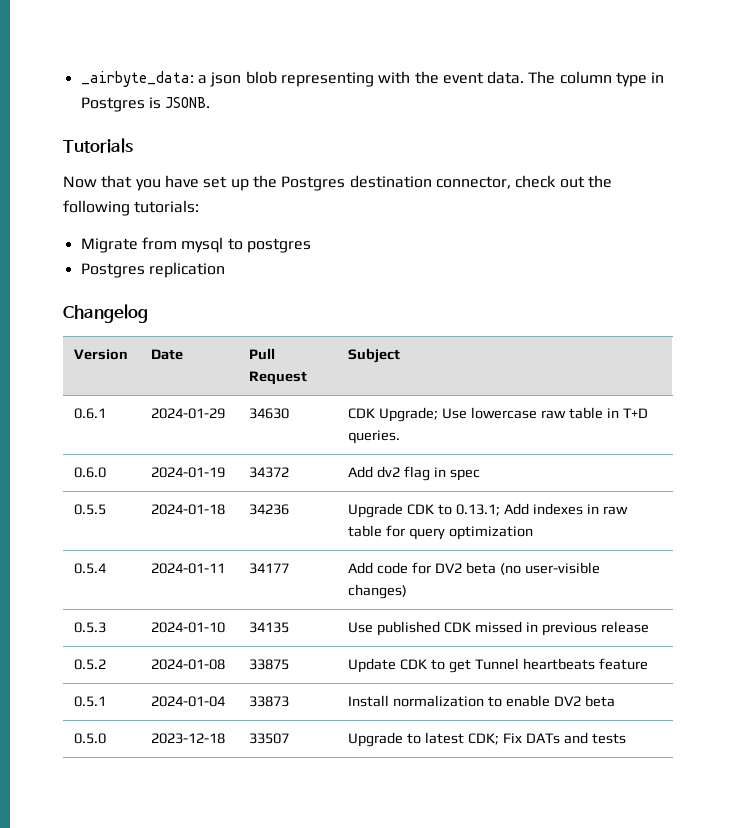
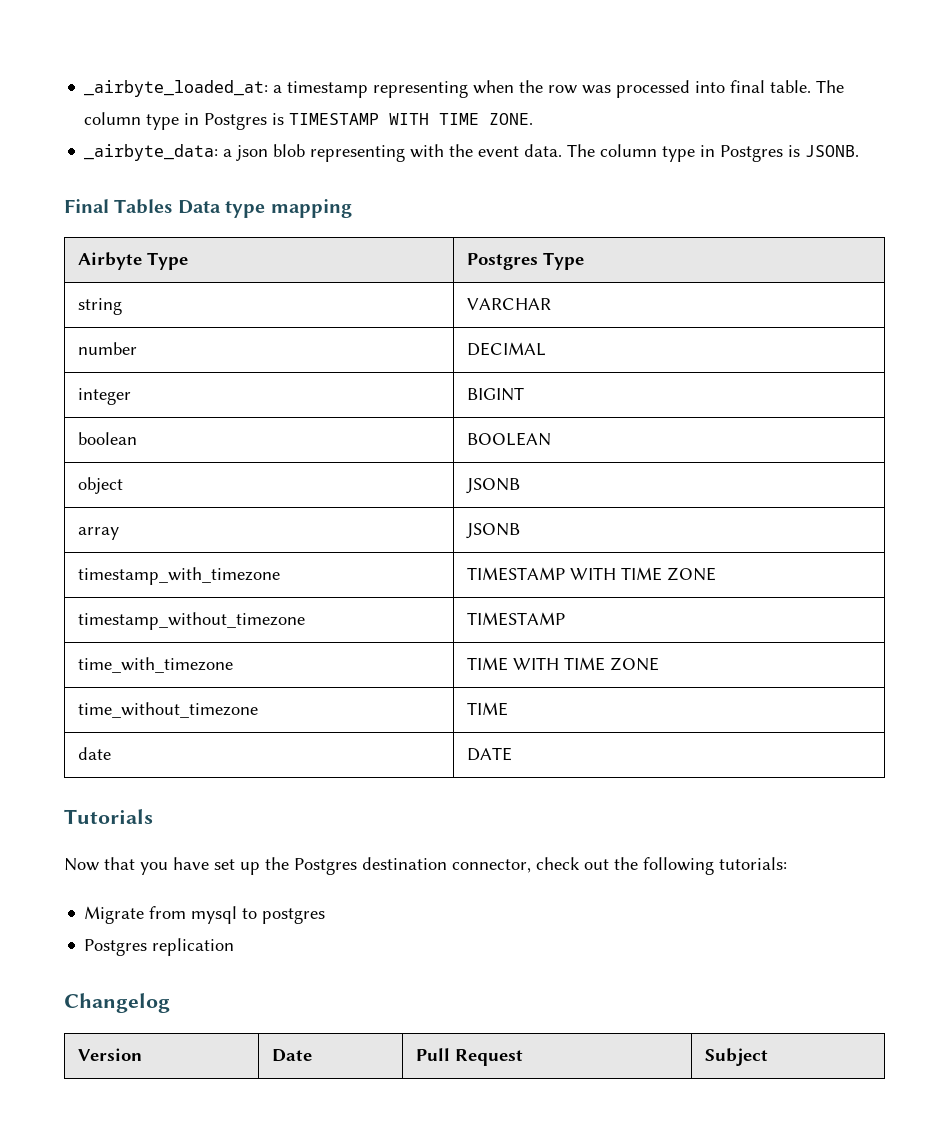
(80, 79) none -> [84,80,845,98] [84,112,534,130] _airbyte_loaded_at: a timestamp representing when the row was processed into final table. The column type in Postgres is TIMESTAMP WITH TIME ZONE. //
(211, 102) none -> [64,199,352,218] [77,252,188,270] [466,252,584,270] [77,298,122,315] [466,298,551,310] [77,342,137,355] [466,342,546,356] [77,388,131,405] [466,387,524,401] [77,432,137,445] [466,432,551,446] [77,477,123,494] [465,478,520,494] [77,527,119,540] [465,523,520,539] [77,567,280,585] [466,567,716,581] [77,612,305,630] [466,612,565,626] [77,657,233,673] [466,657,659,671] [77,702,258,718] [466,702,508,716] [77,747,111,760] [466,747,512,761] // Final Tables Data type mapping // Airbyte Type | Postgres Type // string | VARCHAR // number | DECIMAL // integer | BIGINT // boolean | BOOLEAN // object | JSONB // array | JSONB // timestamp_with_timezone | TIMESTAMP WITH TIME ZONE // timestamp_without_timezone | TIMESTAMP // time_with_timezone | TIME WITH TIME ZONE // time_without_timezone | TIME // date | DATE
[74,408,107,419] [151,408,226,419] [249,408,290,419] [348,407,648,422] [348,430,401,444] [74,467,107,478] [151,467,226,478] [249,467,290,478] [348,466,481,481] [74,504,107,515] [151,504,226,515] [249,504,290,515] [348,503,628,518] [348,525,534,540] [74,563,107,574] [151,563,226,574] [249,563,290,574] [348,562,600,575] [348,584,408,599] [74,622,107,633] [151,622,226,633] [249,622,290,633] [348,621,649,636] [74,659,107,670] [151,659,226,670] [249,659,290,670] [348,658,648,673] [74,696,107,707] [151,696,226,707] [249,696,290,707] [348,695,616,707] [74,733,107,744] [151,733,226,744] [249,733,290,744] [348,732,626,747] // 0.6.1 | 2024-01-29 | 34630 | CDK Upgrade; Use lowercase raw table in T+D queries. // 0.6.0 | 2024-01-19 | 34372 | Add dv2 flag in spec // 0.5.5 | 2024-01-18 | 34236 | Upgrade CDK to 0.13.1; Add indexes in raw table for query optimization // 0.5.4 | 2024-01-11 | 34177 | Add code for DV2 beta (no user-visible changes) // 0.5.3 | 2024-01-10 | 34135 | Use published CDK missed in previous release // 0.5.2 | 2024-01-08 | 33875 | Update CDK to get Tunnel heartbeats feature // 0.5.1 | 2024-01-04 | 33873 | Install normalization to enable DV2 beta // 0.5.0 | 2023-12-18 | 33507 | Upgrade to latest CDK; Fix DATs and tests -> (768, 1057) none

